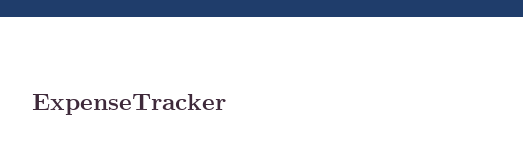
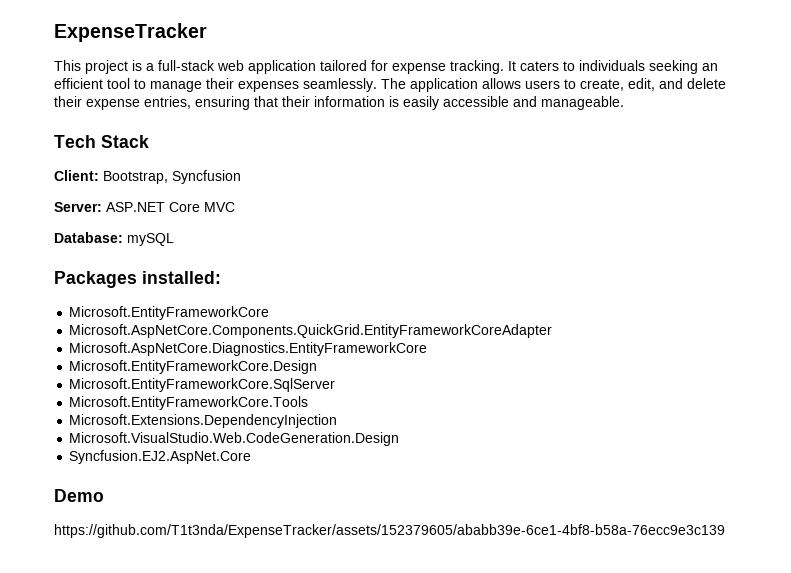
(226, 104) none -> [54,60,718,74] [54,78,726,92] [54,96,624,110] [54,135,149,148] [54,170,241,184] [54,202,235,212] [54,232,174,246] [54,271,221,288] [69,306,270,320] [69,324,553,338] [69,342,428,356] [69,360,318,374] [69,378,336,392] [69,396,309,410] [69,414,338,428] [69,432,400,446] [69,450,252,464] [54,489,104,502] [54,524,725,538] // This project is a full-stack web application tailored for expense tracking. It caters to individuals seeking an efficient tool to manage their expenses seamlessly. The application allows users to create, edit, and delete their expense entries, ensuring that their information is easily accessible and manageable. // Tech Stack // Client: Bootstrap, Syncfusion // Server: ASP.NET Core MVC // Database: mySQL // Packages installed: // Microsoft.EntityFrameworkCore // Microsoft.AspNetCore.Components.QuickGrid.EntityFrameworkCoreAdapter // Microsoft.AspNetCore.Diagnostics.EntityFrameworkCore // Microsoft.EntityFrameworkCore.Design // Microsoft.EntityFrameworkCore.SqlServer // Microsoft.EntityFrameworkCore.Tools // Microsoft.Extensions.DependencyInjection // Microsoft.VisualStudio.Web.CodeGeneration.Design // Syncfusion.EJ2.AspNet.Core // Demo // https://github.com/T1t3nda/ExpenseTracker/assets/152379605/ababb39e-6ce1-4bf8-b58a-76ecc9e3c139

